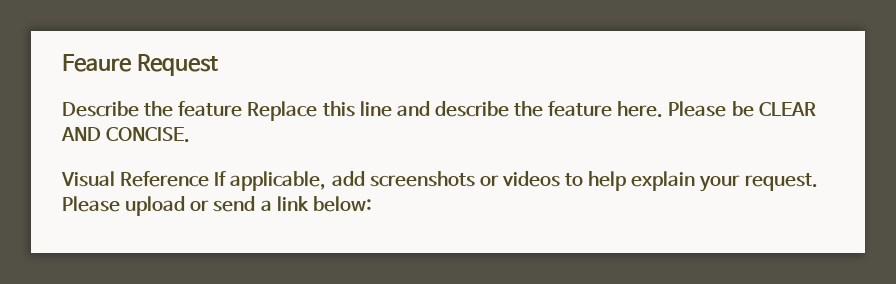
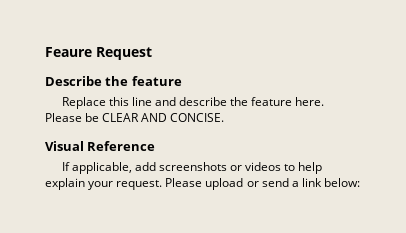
(243, 109) none -> (182, 81) //
(210, 179) none -> (156, 146) //

